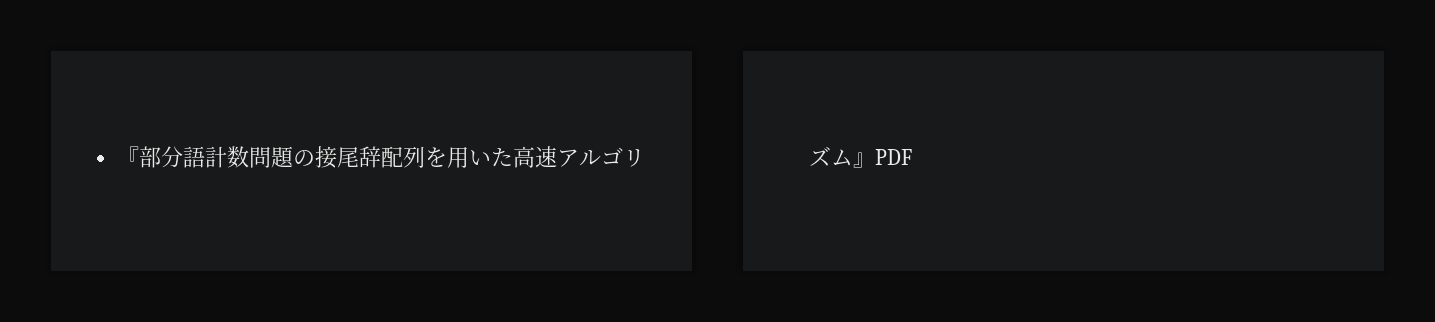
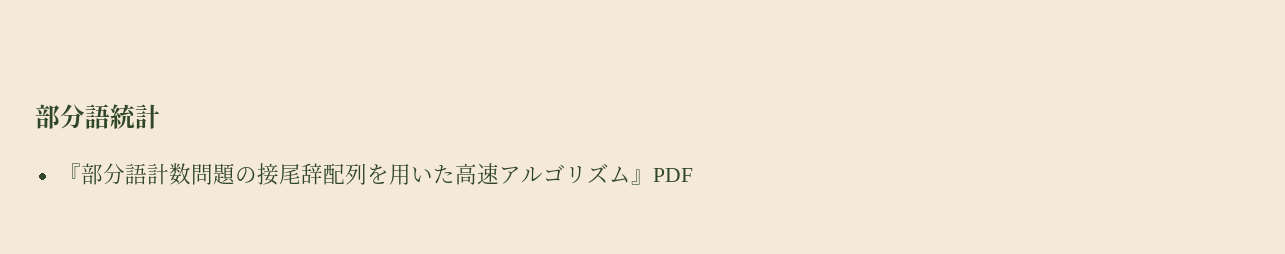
(117, 155) none -> [35,104,160,129] 部分語統計 //

